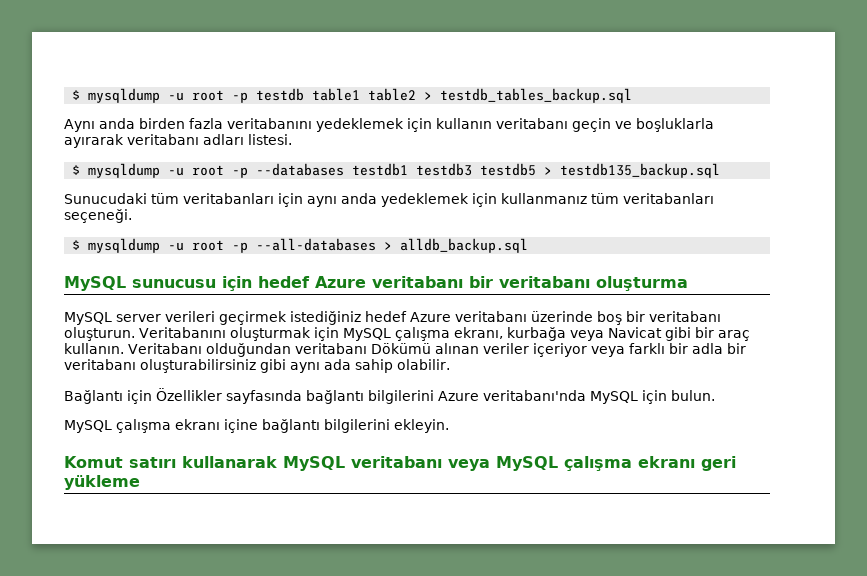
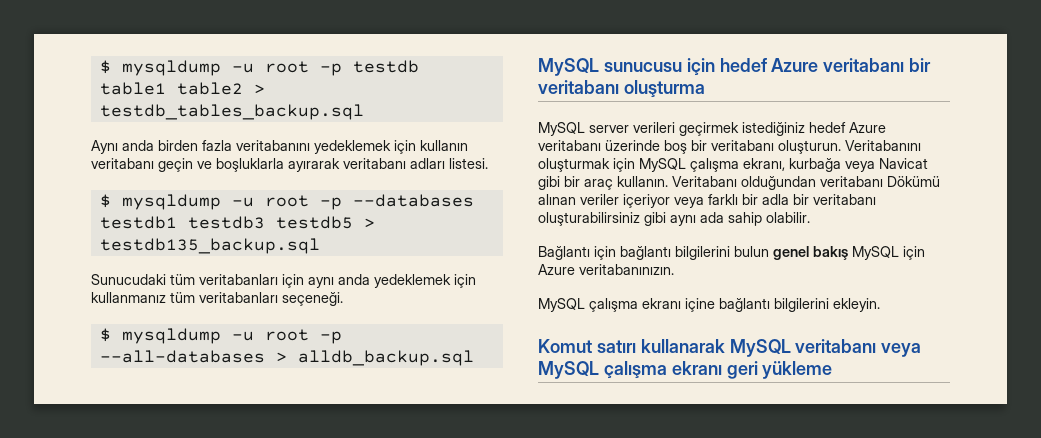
[156,388,715,404] Özellikler sayfasında bağlantı bilgilerini Azure veritabanı'nda MySQL için bulun. -> [620,246,925,260] [538,264,674,275] bağlantı bilgilerini bulun genel bakış MySQL için Azure veritabanınızın.

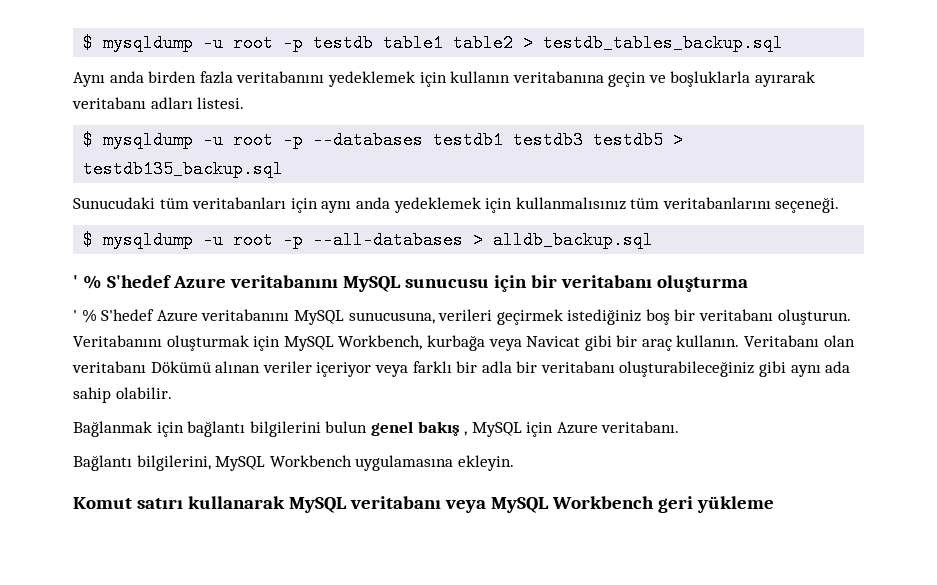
[91,158,154,169] veritabanı -> [512,71,604,83] veritabanına
[91,292,278,303] kullanmanız tüm veritabanları -> [515,197,771,210] kullanmalısınız tüm veritabanlarını
[538,58,932,76] [538,80,705,98] [538,122,886,136] [538,140,660,151] MySQL sunucusu için hedef Azure veritabanı bir veritabanı oluşturma // MySQL server verileri geçirmek istediğiniz hedef Azure veritabanı üzerinde -> [73,275,748,292] [73,309,642,325] ' % S'hedef Azure veritabanını MySQL sunucusu için bir veritabanı oluşturma // ' % S'hedef Azure veritabanını MySQL sunucusuna, verileri geçirmek istediğiniz
[690,158,785,172] çalışma ekranı, -> [338,335,423,350] Workbench,
[741,176,816,190] olduğundan -> [823,335,855,347] olan
[538,212,640,226] oluşturabilirsiniz -> [619,361,755,377] oluşturabileceğiniz
[538,246,590,260] Bağlantı -> [73,421,152,437] Bağlanmak
(848, 253) none -> [464,431,468,436] ,
[579,264,674,275] [538,298,829,312] veritabanınızın. // MySQL çalışma ekranı içine bağlantı bilgilerini -> [601,421,680,433] [73,455,454,471] veritabanı. // Bağlantı bilgilerini, MySQL Workbench uygulamasına
[603,361,722,379] çalışma ekranı -> [551,496,654,509] Workbench

